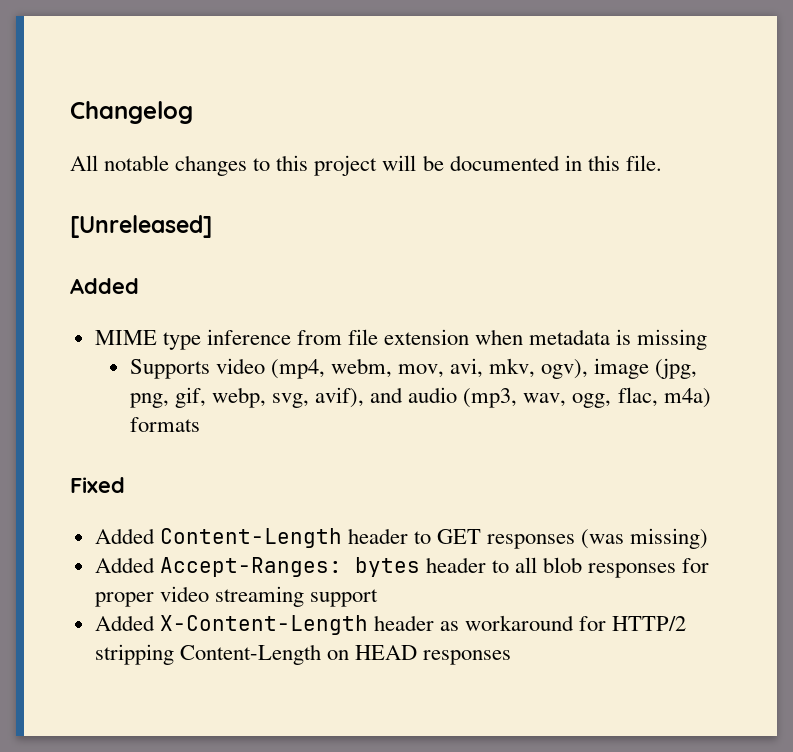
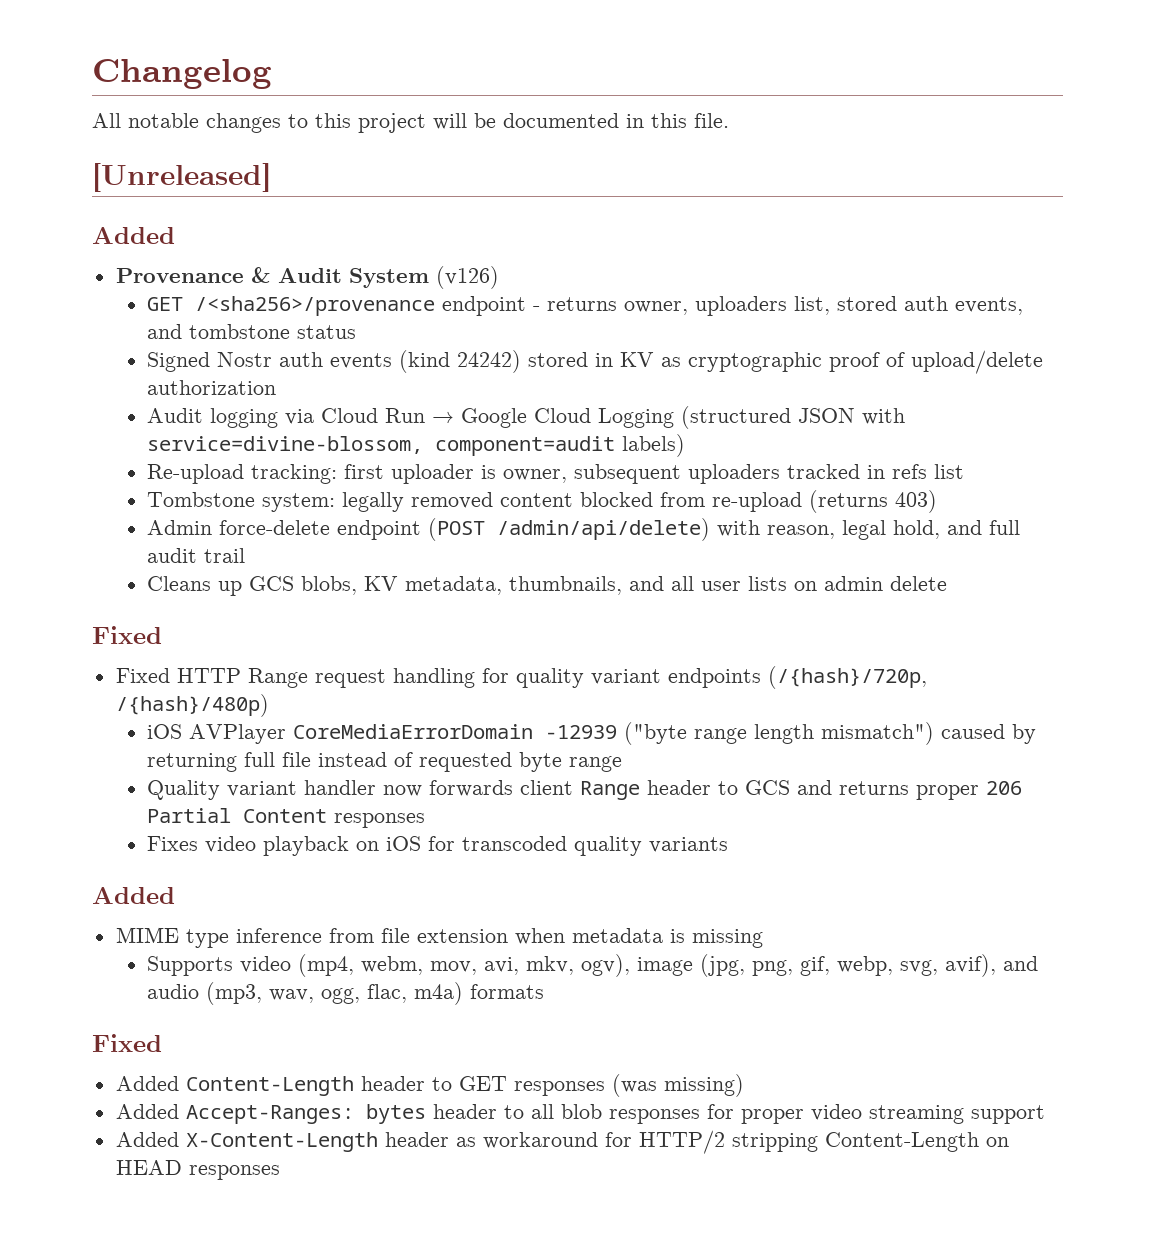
(139, 286) none -> [115,266,499,289] [146,296,1023,316] [146,324,356,339] [146,350,1043,374] [146,380,276,395] [146,406,905,429] [146,434,685,457] [146,464,964,484] [146,490,937,513] [146,518,1020,541] [146,548,245,563] [146,576,947,596] [92,626,162,644] [115,666,927,689] [115,694,269,717] [146,722,1036,745] [146,752,622,772] [146,780,1022,800] [146,808,425,828] [146,836,728,856] [92,887,175,904] // Provenance & Audit System (v126) // GET /<sha256>/provenance endpoint - returns owner, uploaders list, stored auth events, and tombstone status // Signed Nostr auth events (kind 24242) stored in KV as cryptographic proof of upload/delete authorization // Audit logging via Cloud Run → Google Cloud Logging (structured JSON with service=divine-blossom, component=audit labels) // Re-upload tracking: first uploader is owner, subsequent uploaders tracked in refs list // Tombstone system: legally removed content blocked from re-upload (returns 403) // Admin force-delete endpoint (POST /admin/api/delete) with reason, legal hold, and full audit trail // Cleans up GCS blobs, KV metadata, thumbnails, and all user lists on admin delete // Fixed // Fixed HTTP Range request handling for quality variant endpoints (/{hash}/720p, /{hash}/480p) // iOS AVPlayer CoreMediaErrorDomain -12939 ("byte range length mismatch") caused by returning full file instead of requested byte range // Quality variant handler now forwards client Range header to GCS and returns proper 206 Partial Content responses // Fixes video playback on iOS for transcoded quality variants // Added

